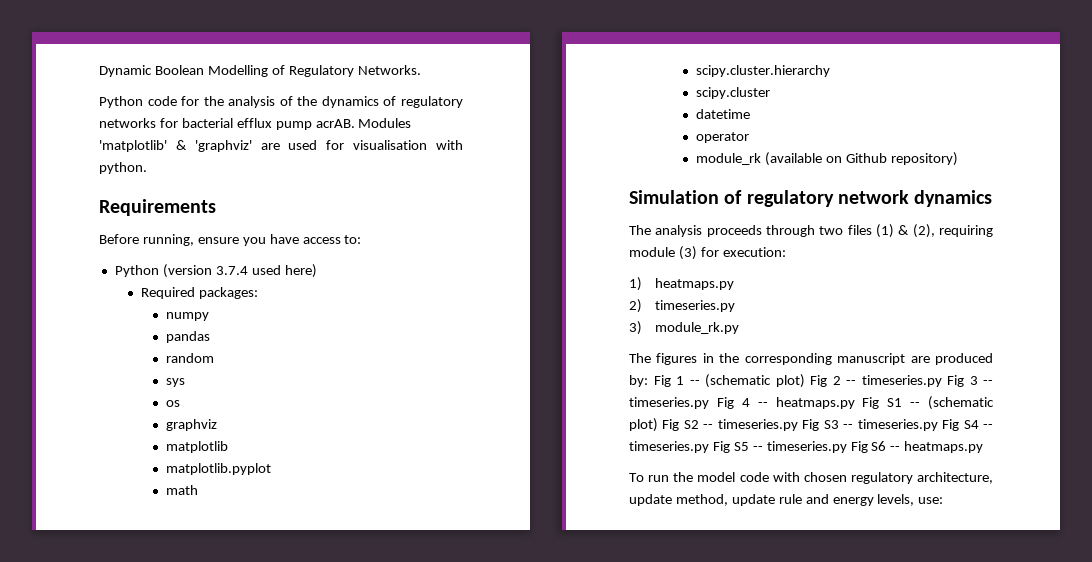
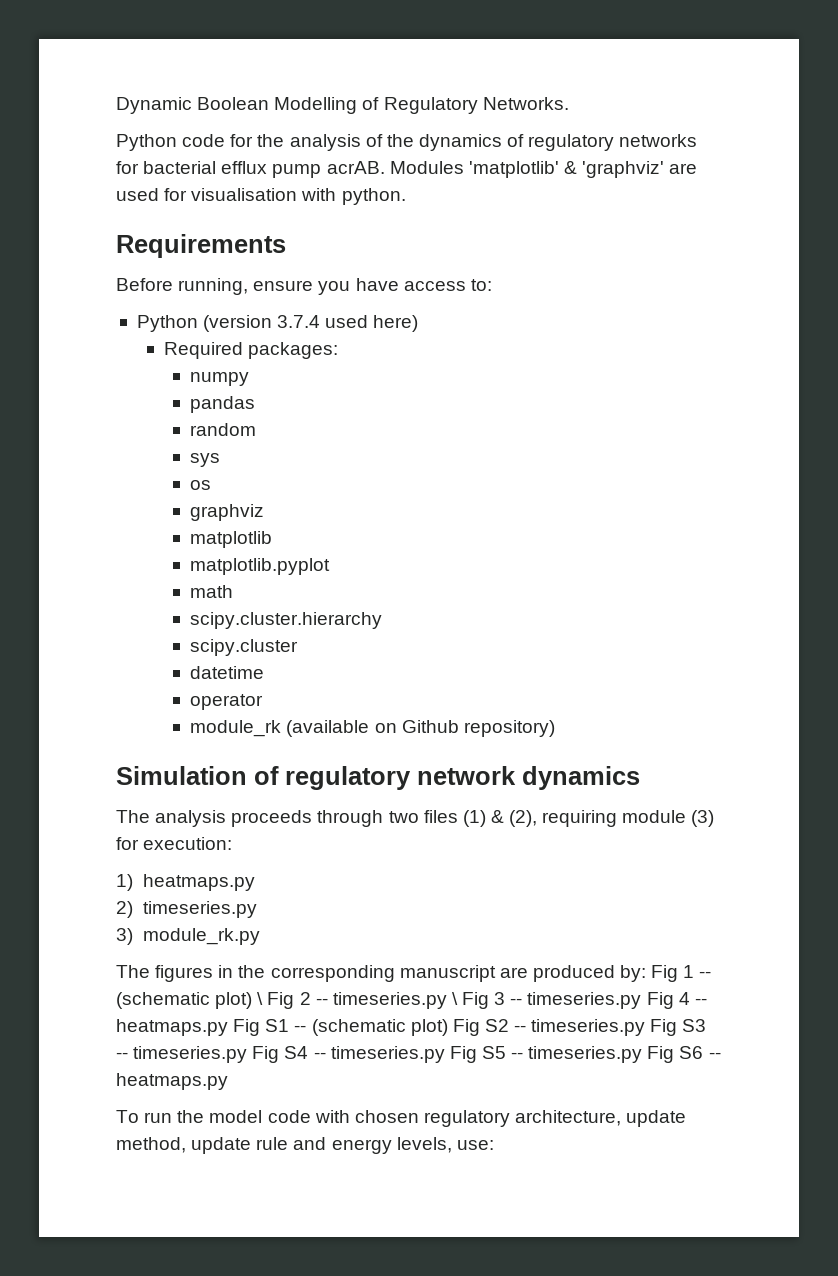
(805, 381) none -> [257,992,264,1005] \
(942, 381) none -> [451,992,458,1005] \

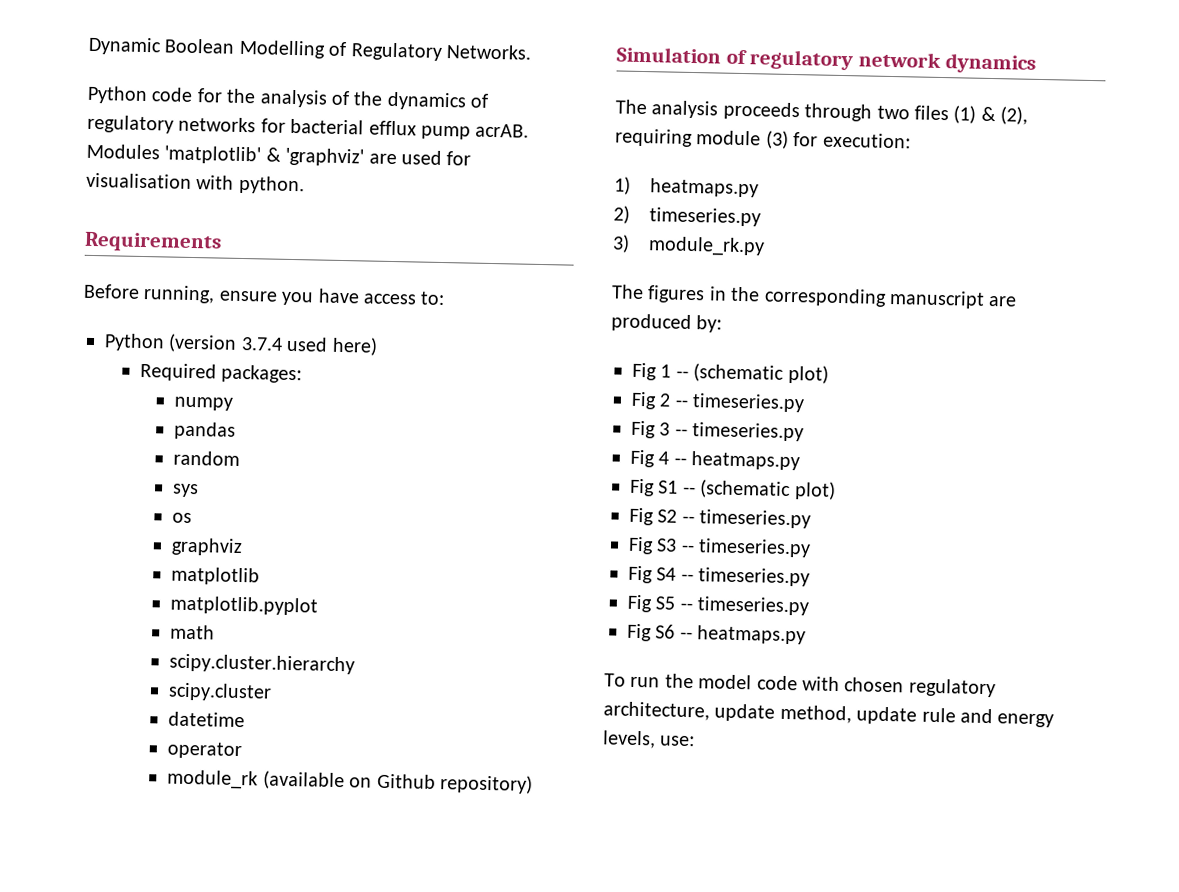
(647, 973) none -> (723, 324) //
[257,992,264,1005] \ -> (829, 374) //
[451,992,458,1005] \ -> (806, 403) //
(642, 1000) none -> (805, 432) //
(228, 1027) none -> (801, 461) //
(448, 1027) none -> (836, 490) //
(646, 1027) none -> (812, 519) //
(248, 1054) none -> (812, 548) //
(445, 1054) none -> (811, 577) //
(643, 1054) none -> (810, 606) //

